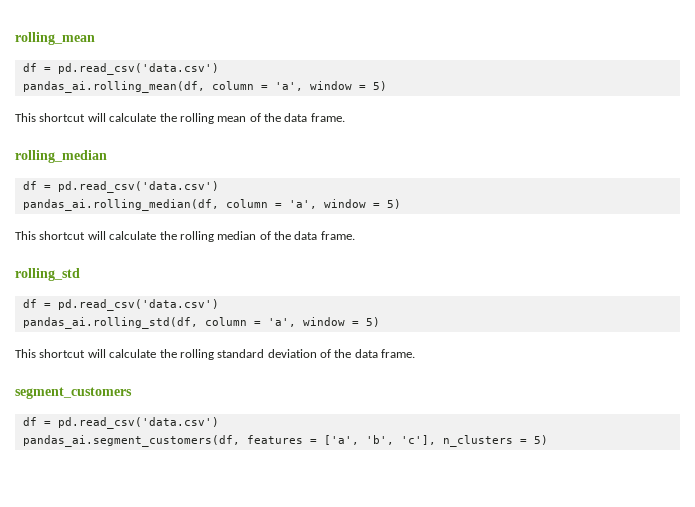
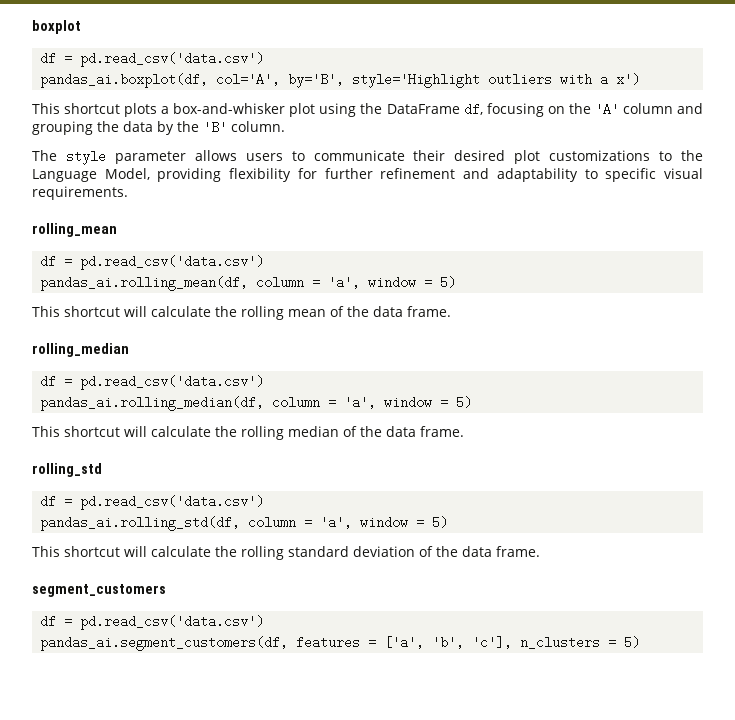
(15, 38) none -> [32,20,81,34] [40,52,265,67] [40,73,641,88] [32,103,704,117] [32,121,285,135] [32,150,703,165] [32,168,704,182] [32,186,128,200] boxplot // df = pd.read_csv('data.csv') // pandas_ai.boxplot(df, col='A', by='B', style='Highlight outliers with a x') // This shortcut plots a box-and-whisker plot using the DataFrame df, focusing on the 'A' column and grouping the data by the 'B' column. // The style parameter allows users to communicate their desired plot customizations to the Language Model, providing flexibility for further refinement and adaptability to specific visual requirements. //

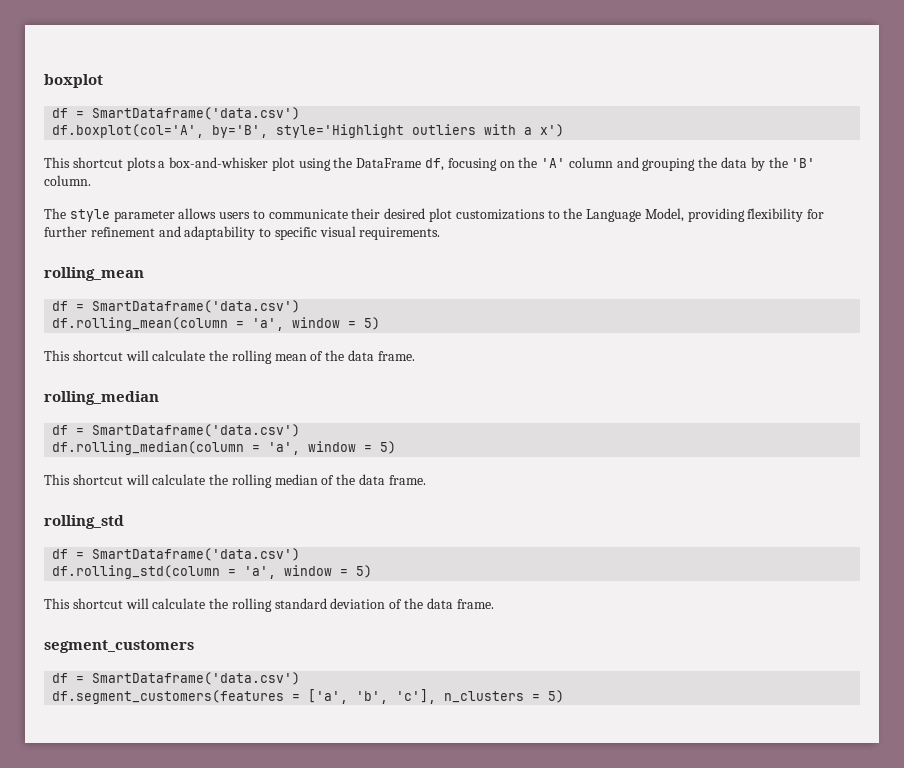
[80,52,265,67] [40,73,281,88] pd.read_csv('data.csv') // pandas_ai.boxplot(df, col='A', -> [92,107,301,120] [52,124,205,138] SmartDataframe('data.csv') // df.boxplot(col='A',
[80,255,265,270] [40,276,305,291] pd.read_csv('data.csv') // pandas_ai.rolling_mean(df, column -> [92,300,301,313] [52,317,229,331] SmartDataframe('data.csv') // df.rolling_mean(column
[80,375,265,390] [40,396,321,411] pd.read_csv('data.csv') // pandas_ai.rolling_median(df, column -> [92,424,301,437] [52,441,245,455] SmartDataframe('data.csv') // df.rolling_median(column
[80,495,265,510] [40,516,297,531] pd.read_csv('data.csv') // pandas_ai.rolling_std(df, column -> [92,548,301,561] [52,565,221,579] SmartDataframe('data.csv') // df.rolling_std(column
[80,615,265,630] [40,636,361,651] pd.read_csv('data.csv') // pandas_ai.segment_customers(df, features -> [92,672,301,685] [52,690,285,704] SmartDataframe('data.csv') // df.segment_customers(features

